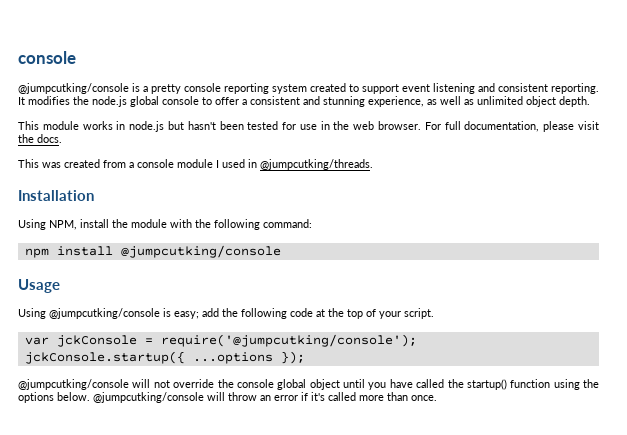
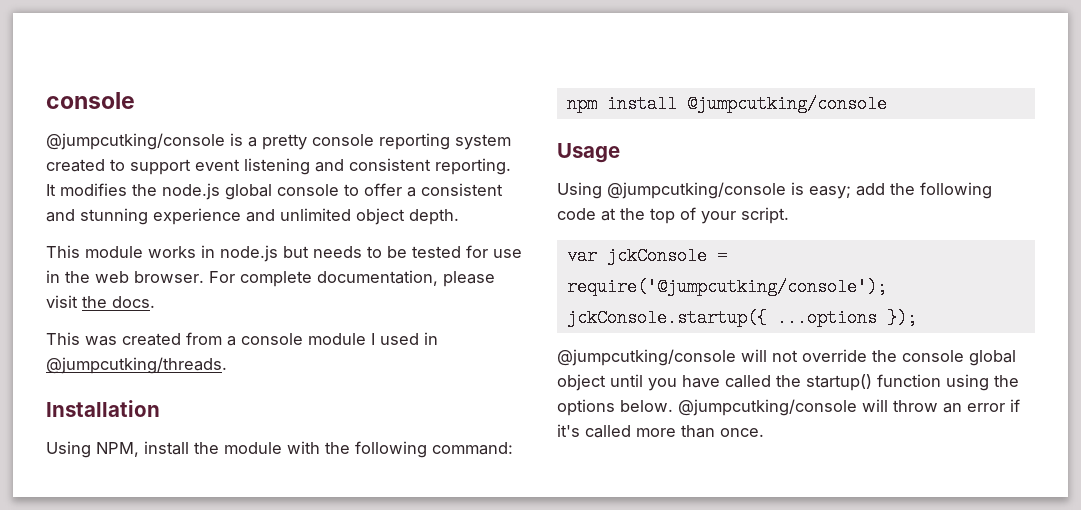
[368,96,474,107] experience, as well as -> [153,208,275,225] experience and
[187,121,244,130] hasn't been -> [313,246,407,258] needs to be
[444,121,461,130] full -> [240,271,312,287] complete

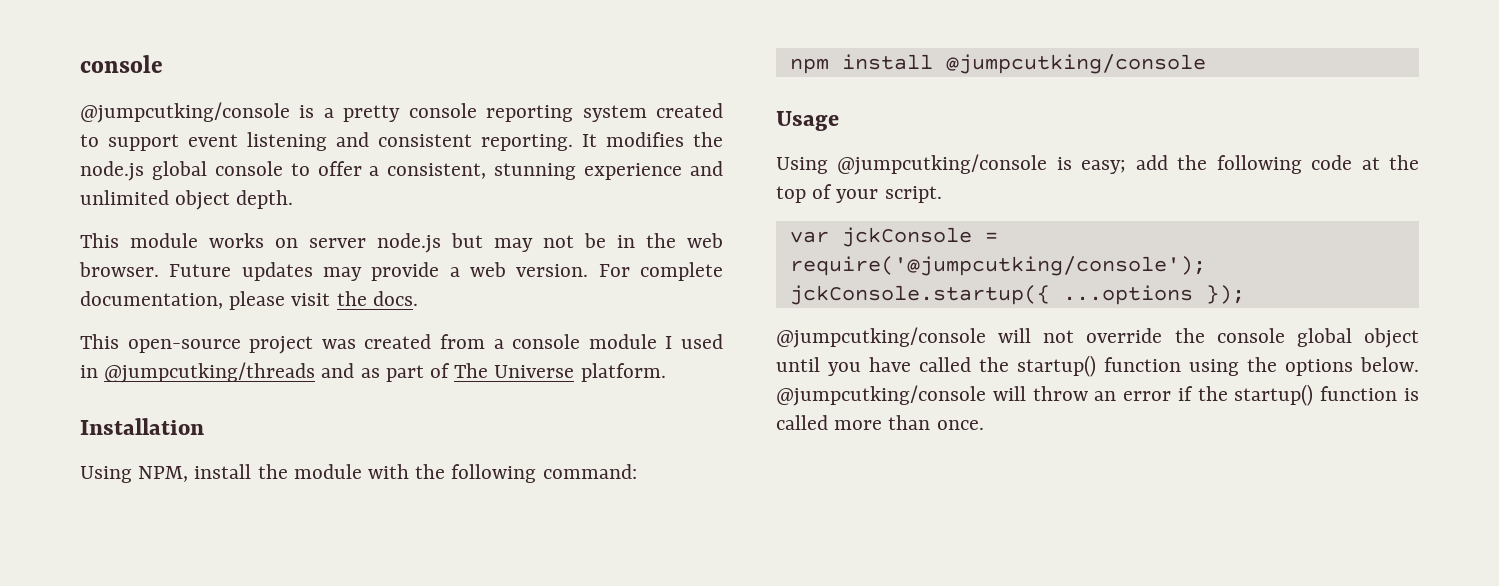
[421,183,503,196] [46,209,75,222] consistent and -> [387,163,487,179] consistent,
[201,245,522,262] [46,270,204,283] in node.js but needs to be tested for use in the web browser. -> [275,233,723,253] [79,262,589,281] on server node.js but may not be in the web browser. Future updates may provide a web version.
(80, 338) none -> [127,336,314,354] open-source project
[46,357,227,374] @jumpcutking/threads. -> [104,362,666,383] @jumpcutking/threads and as part of The Universe platform.
[557,424,580,437] it's -> [1197,384,1419,406] the startup() function is

